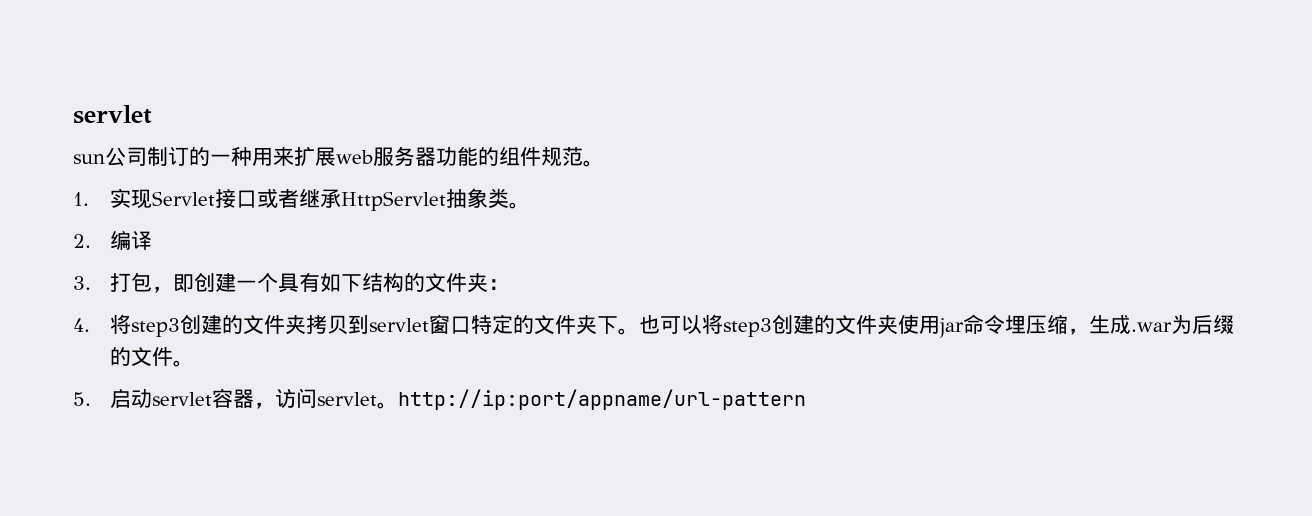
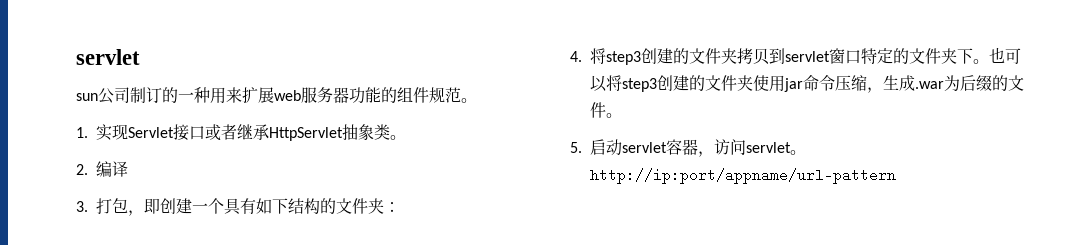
[1004,315,1026,334] 埋 -> (835, 83) none

